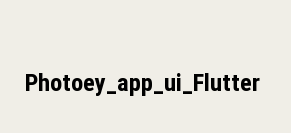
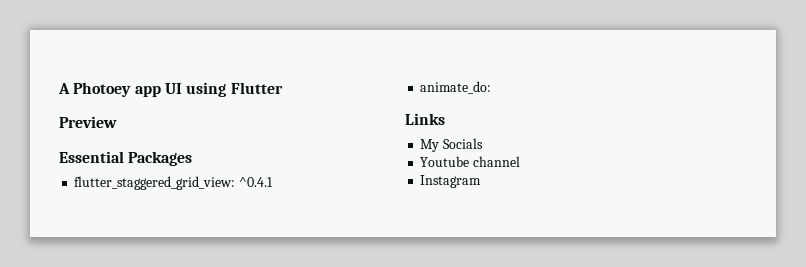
[25,73,260,96] Photoey_app_ui_Flutter -> [58,82,283,97] [59,116,117,128] [59,151,193,166] [74,176,274,190] [420,81,492,94] [405,113,445,125] [420,138,484,152] [420,156,521,167] [420,175,482,188] A Photoey app UI using Flutter // Preview // Essential Packages // flutter_staggered_grid_view: ^0.4.1 // animate_do: // Links // My Socials // Youtube channel // Instagram

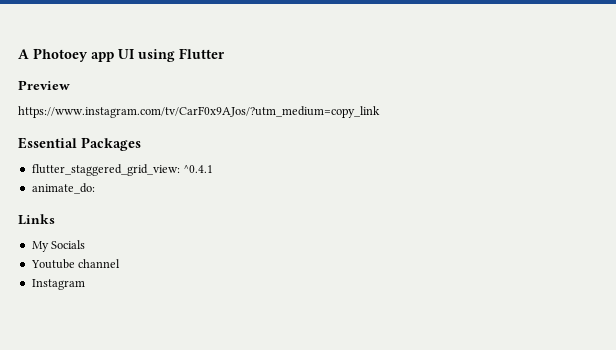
(117, 122) none -> [18,106,380,118] // https://www.instagram.com/tv/CarF0x9AJos/?utm_medium=copy_link

